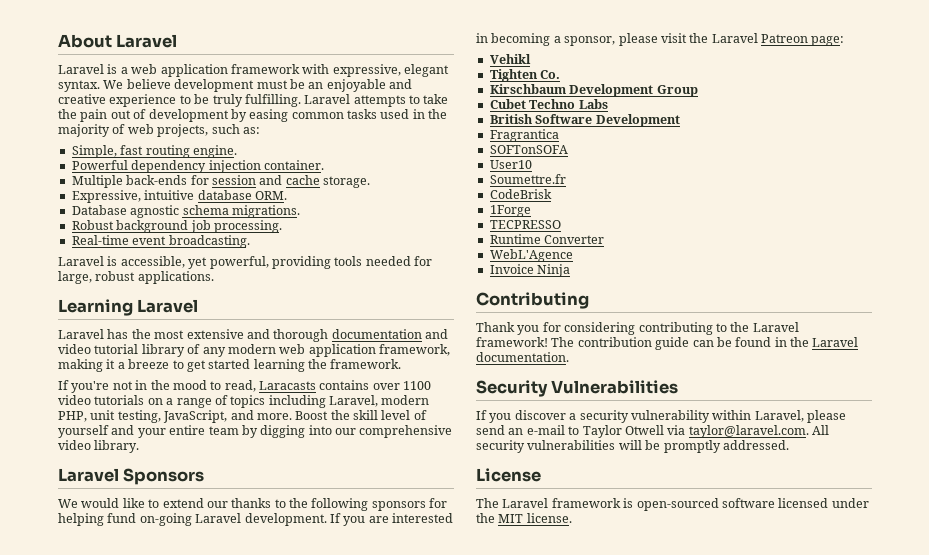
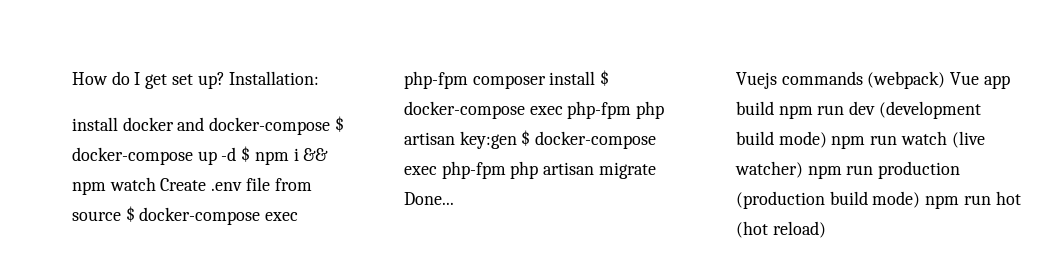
[58,34,178,48] [58,64,449,77] [58,79,412,92] [58,94,449,107] [58,109,448,122] [58,124,260,137] [71,145,237,158] [71,160,324,173] [71,175,370,188] [71,190,287,203] [71,205,300,218] [71,220,282,233] [71,235,250,248] [58,256,432,269] [58,271,214,284] [58,299,199,316] [58,329,448,342] [58,344,450,357] [58,359,402,372] [58,380,432,393] [58,395,430,408] [58,410,427,423] [58,425,453,438] [58,440,140,453] [58,468,205,485] [58,498,448,511] [58,513,453,526] [476,33,845,46] [489,54,531,64] [489,69,561,82] [489,84,698,97] [489,99,608,109] [489,114,680,127] [489,129,559,142] [489,145,568,154] [489,160,532,169] [489,174,566,184] [489,189,552,199] [489,205,531,217] [489,220,561,229] [489,234,605,244] [489,249,573,262] [489,264,571,277] [476,292,589,309] [476,322,799,335] [476,337,859,350] [476,352,569,362] [476,380,679,397] [476,410,846,423] [476,425,829,438] [476,440,789,453] [476,468,541,482] [476,498,869,511] [476,513,572,523] About Laravel // Laravel is a web application framework with expressive, elegant syntax. We believe development must be an enjoyable and creative experience to be truly fulfilling. Laravel attempts to take the pain out of development by easing common tasks used in the majority of web projects, such as: // Simple, fast routing engine. // Powerful dependency injection container. // Multiple back-ends for session and cache storage. // Expressive, intuitive database ORM. // Database agnostic schema migrations. // Robust background job processing. // Real-time event broadcasting. // Laravel is accessible, yet powerful, providing tools needed for large, robust applications. // Learning Laravel // Laravel has the most extensive and thorough documentation and video tutorial library of any modern web application framework, making it a breeze to get started learning the framework. // If you're not in the mood to read, Laracasts contains over 1100 video tutorials on a range of topics including Laravel, modern PHP, unit testing, JavaScript, and more. Boost the skill level of yourself and your entire team by digging into our comprehensive video library. // Laravel Sponsors // We would like to extend our thanks to the following sponsors for helping fund on-going Laravel development. If you are interested in becoming a sponsor, please visit the Laravel Patreon page: // Vehikl // Tighten Co. // Kirschbaum Development Group // Cubet Techno Labs // British Software Development // Fragrantica // SOFTonSOFA // User10 // Soumettre.fr // CodeBrisk // 1Forge // TECPRESSO // Runtime Converter // WebL'Agence // Invoice Ninja // Contributing // Thank you for considering contributing to the Laravel framework! The contribution guide can be found in the Laravel documentation. // Security Vulnerabilities // If you discover a security vulnerability within Laravel, please send an e-mail to Taylor Otwell via taylor@laravel.com. All security vulnerabilities will be promptly addressed. // License // The Laravel framework is open-sourced software licensed under the MIT license. -> [72,71,320,89] [72,116,344,135] [72,146,329,165] [72,177,312,195] [72,206,299,225] [404,70,610,89] [404,101,665,119] [404,130,657,149] [404,161,656,179] [404,192,454,205] [736,71,1010,89] [736,101,981,119] [736,131,985,149] [735,161,961,179] [736,191,1021,209] [736,221,826,238] How do I get set up? Installation: // install docker and docker-compose $ docker-compose up -d $ npm i && npm watch Create .env file from source $ docker-compose exec php-fpm composer install $ docker-compose exec php-fpm php artisan key:gen $ docker-compose exec php-fpm php artisan migrate Done... // Vuejs commands (webpack) Vue app build npm run dev (development build mode) npm run watch (live watcher) npm run production (production build mode) npm run hot (hot reload)

